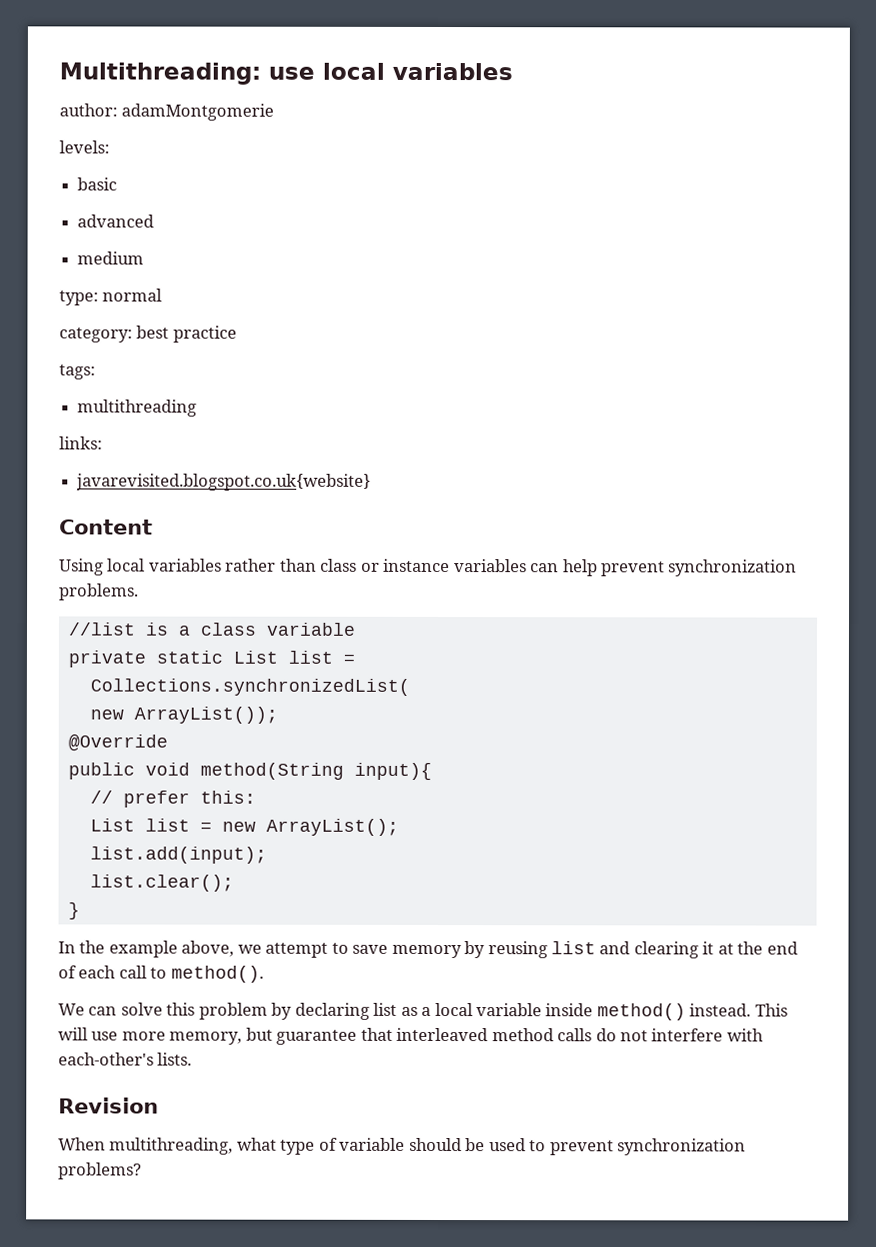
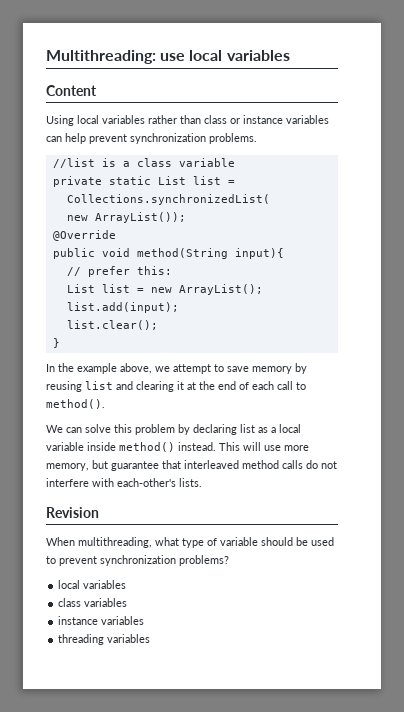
[59,103,275,121] [59,140,110,154] [77,177,118,191] [77,214,155,228] [77,251,145,265] [59,288,163,306] [59,325,237,343] [59,364,96,380] [77,399,198,417] [59,436,103,450] [76,473,372,491] // author: adamMontgomerie // levels: // basic // advanced // medium // type: normal // category: best practice // tags: // multithreading // links: // javarevisited.blogspot.co.uk{website} -> (290, 55) none
(142, 1171) none -> [58,580,127,589] [58,598,128,607] [58,616,145,625] [58,634,151,645] // local variables // class variables // instance variables // threading variables

